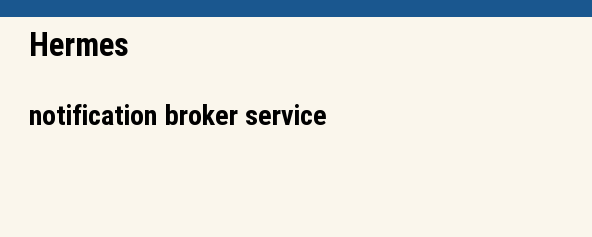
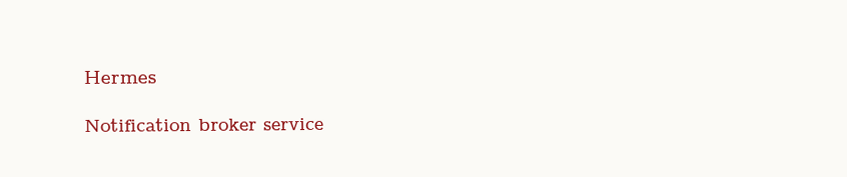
[29,104,157,125] notification -> [84,118,192,132] Notification

